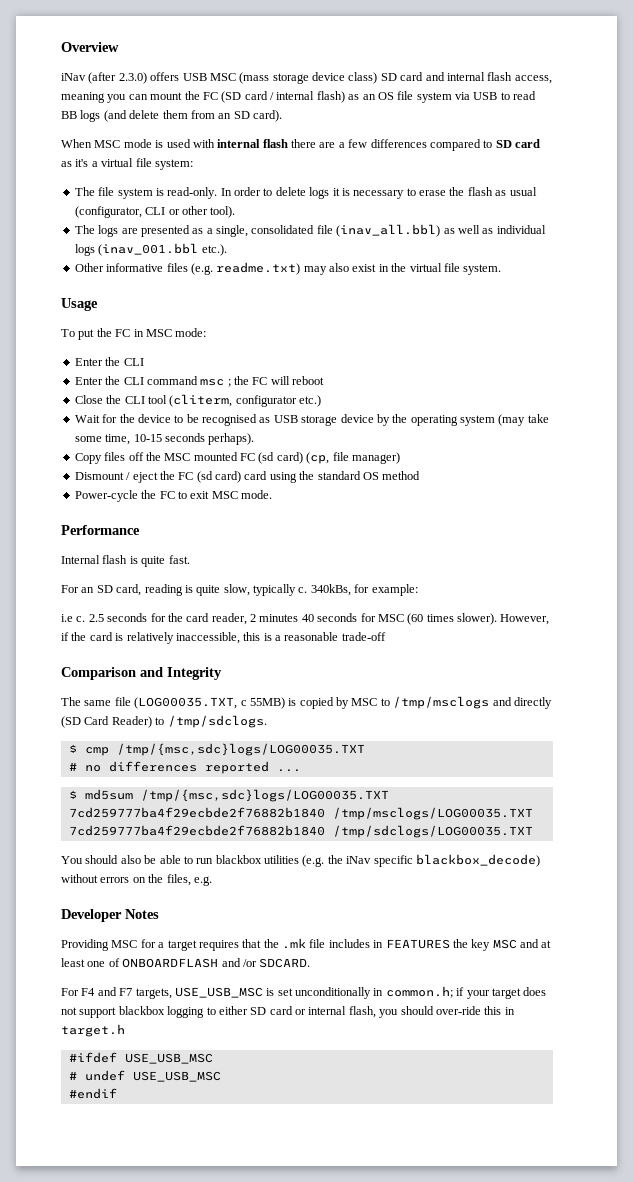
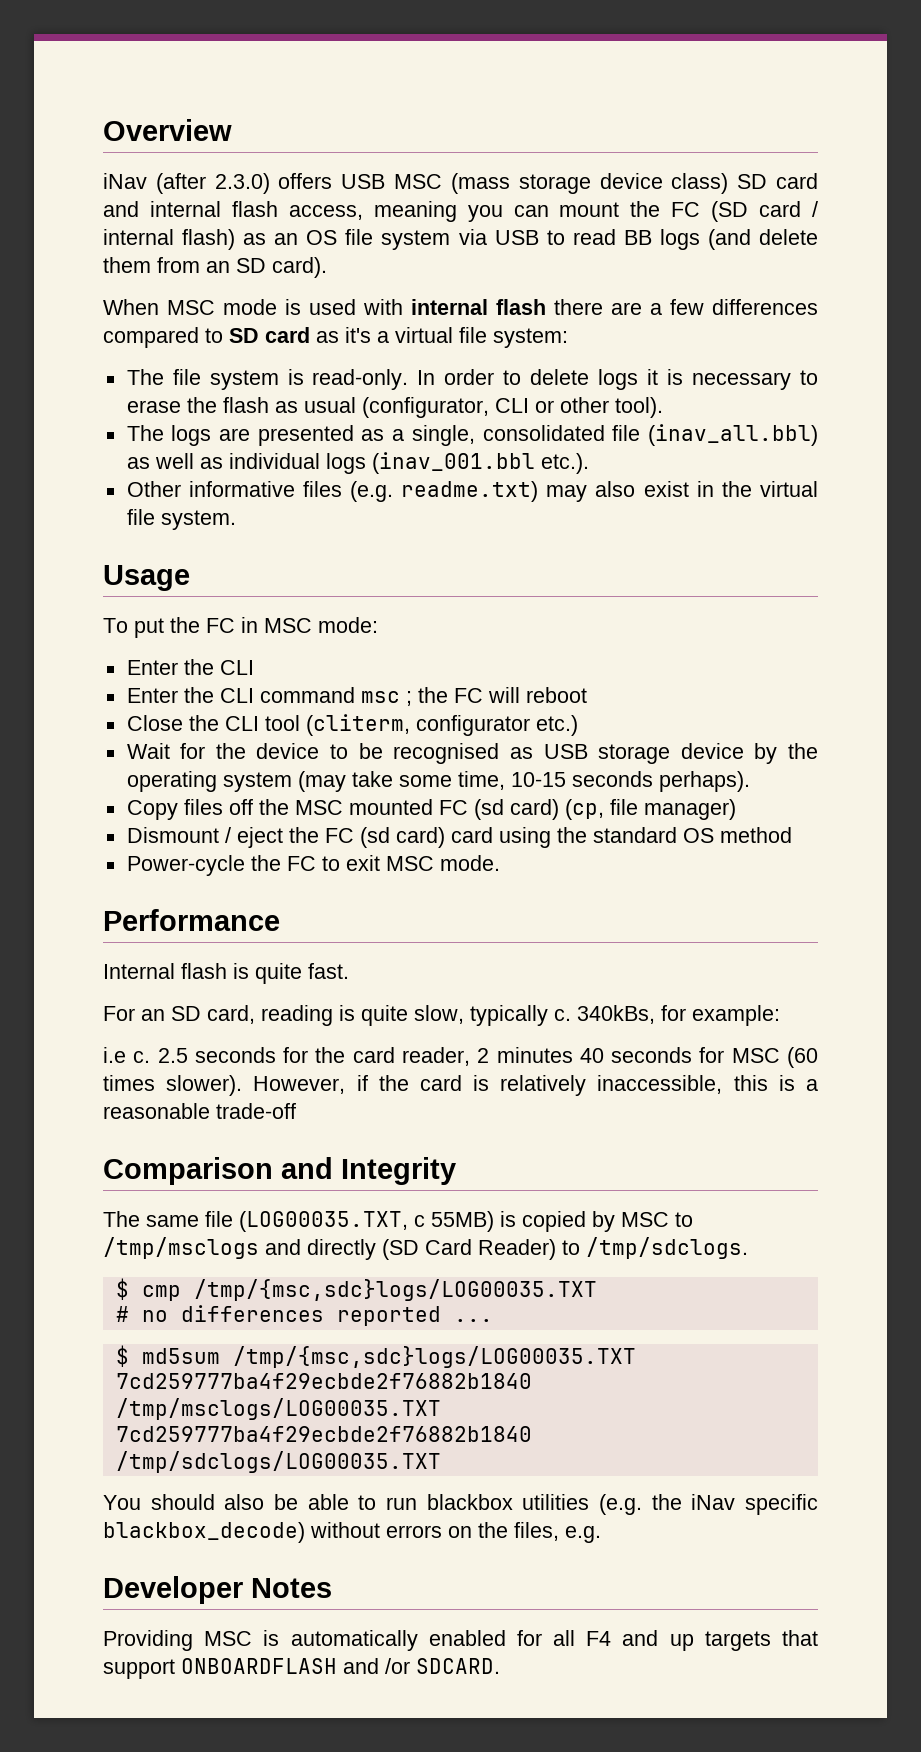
[140,938,552,951] [61,958,311,968] [61,986,547,999] [61,1006,515,1018] [61,1024,125,1037] [68,1052,213,1064] [68,1070,221,1082] [68,1088,117,1099] for a target requires that the .mk file includes in FEATURES the key MSC and at least one of ONBOARDFLASH and /or SDCARD. // For F4 and F7 targets, USE_USB_MSC is set unconditionally in common.h; if your target does not support blackbox logging to either SD card or internal flash, you should over-ride this in target.h // #ifdef USE_USB_MSC // # undef USE_USB_MSC // #endif -> [263,1630,818,1651] [103,1658,500,1679] is automatically enabled for all F4 and up targets that support ONBOARDFLASH and /or SDCARD.

